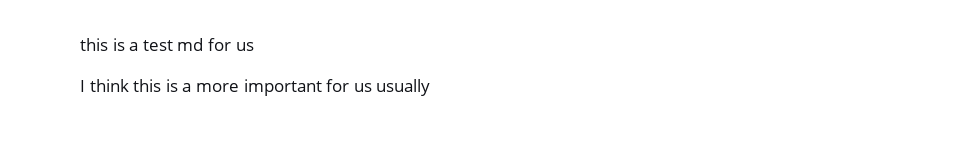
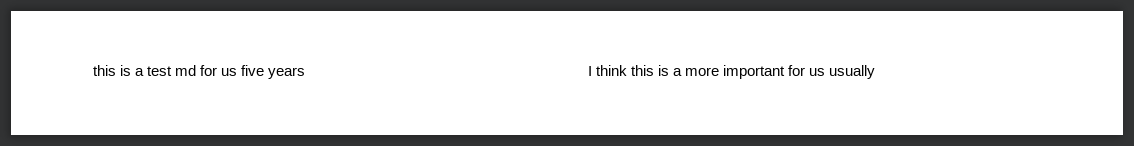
(254, 46) none -> [241,65,306,79] five years

